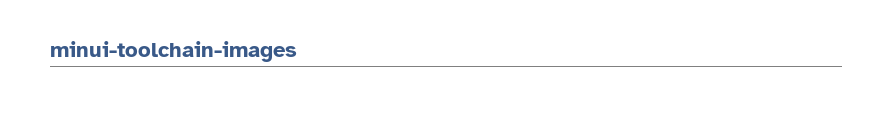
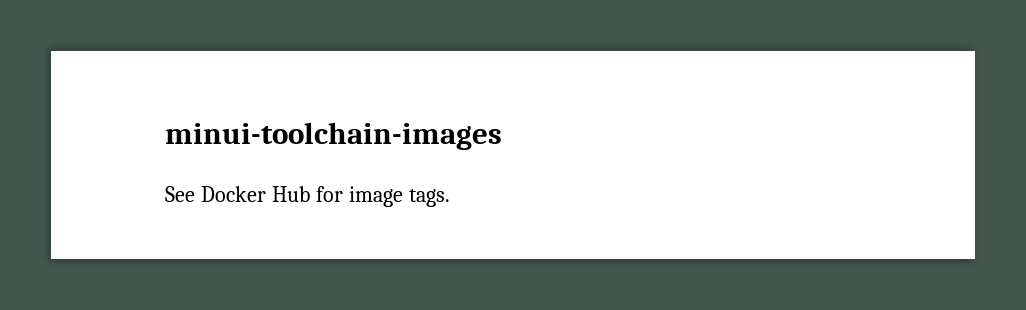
(297, 51) none -> [165,186,450,207] // See Docker Hub for image tags.

